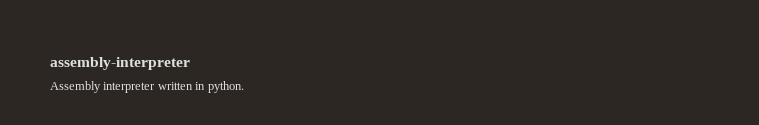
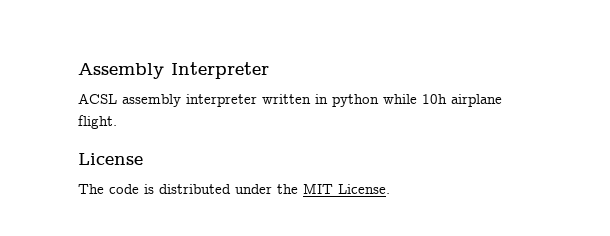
[50,57,190,70] [50,81,244,93] assembly-interpreter // Assembly interpreter written in python. -> [78,62,269,79] [78,93,502,107] [78,115,117,129] [78,153,143,165] [78,183,390,194] Assembly Interpreter // ACSL assembly interpreter written in python while 10h airplane flight. // License // The code is distributed under the MIT License.

